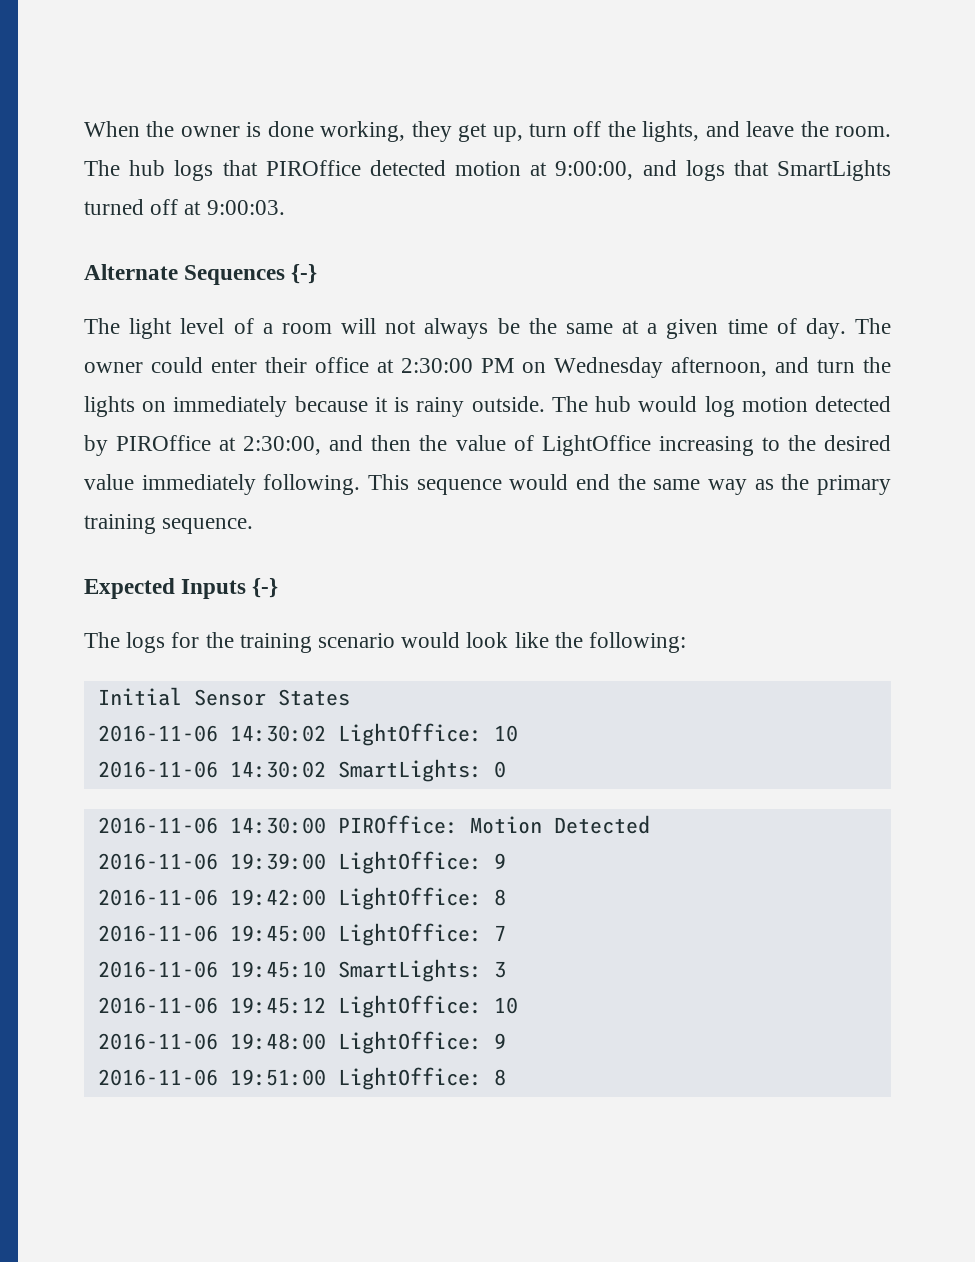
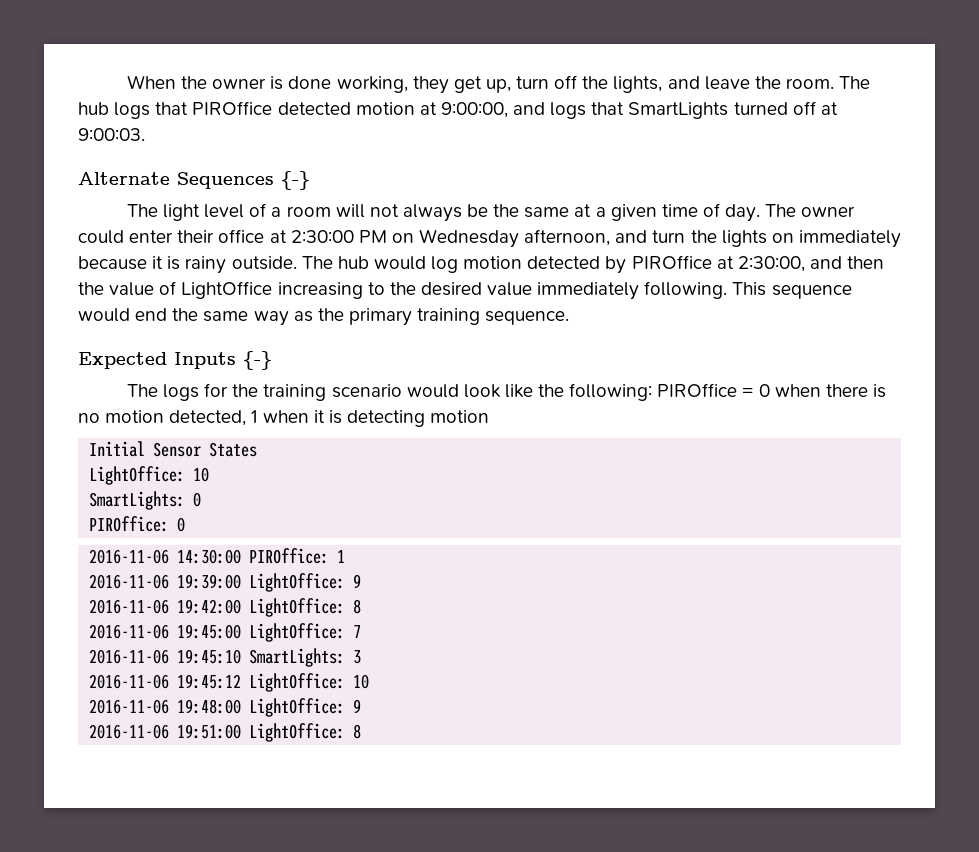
(687, 642) none -> [657,383,886,398] [78,410,490,427] PIROffice = 0 when there is no motion detected, 1 when it is detecting motion
[97,723,518,746] [97,761,326,778] 2016-11-06 14:30:02 LightOffice: 10 // 2016-11-06 14:30:02 -> [89,466,210,485] LightOffice: 10 //
(506, 769) none -> [89,516,186,532] // PIROffice: 0
[469,815,650,834] Motion Detected -> [337,550,346,563] 1

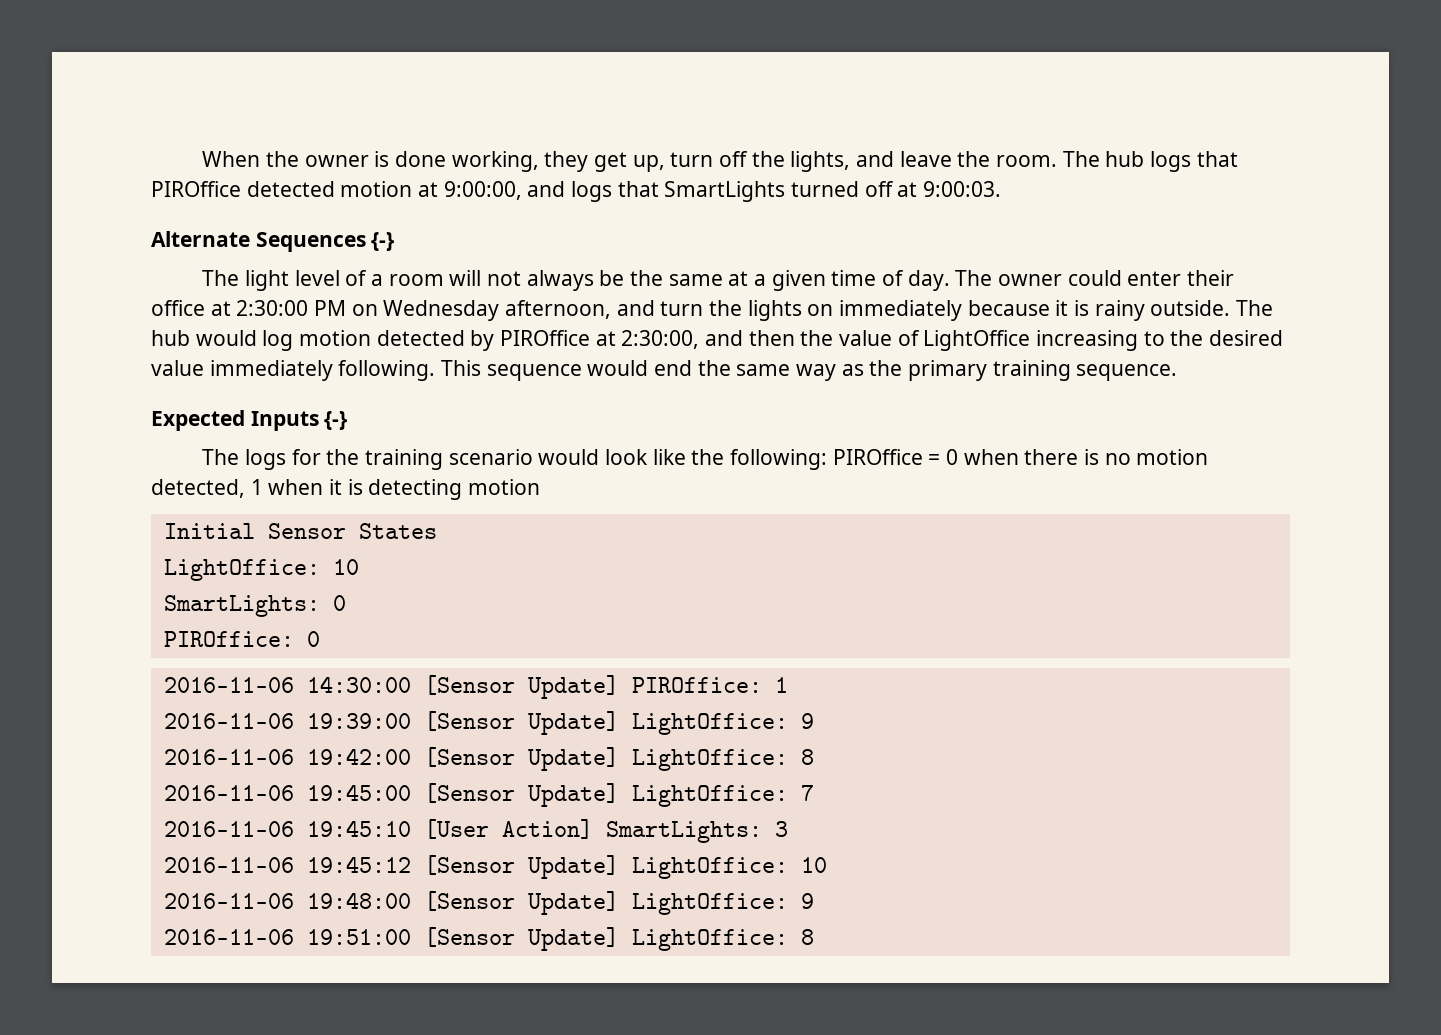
(242, 556) none -> [423,675,619,699] [Sensor Update]
(242, 581) none -> [423,711,619,735] [Sensor Update]
(242, 606) none -> [423,747,619,771] [Sensor Update]
(242, 631) none -> [423,783,619,807] [Sensor Update]
(242, 656) none -> [423,819,593,839] [User Action]
(242, 681) none -> [423,855,619,879] [Sensor Update]
(242, 706) none -> [423,891,619,915] [Sensor Update]
(242, 731) none -> [423,927,619,951] [Sensor Update]

